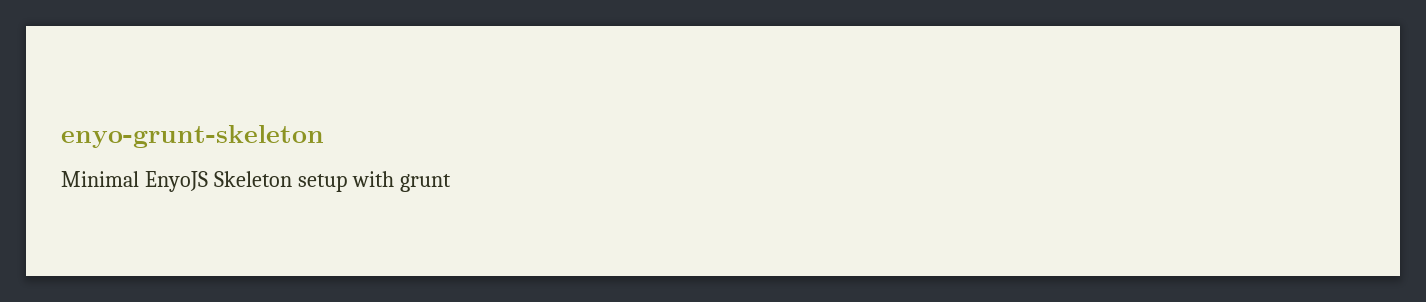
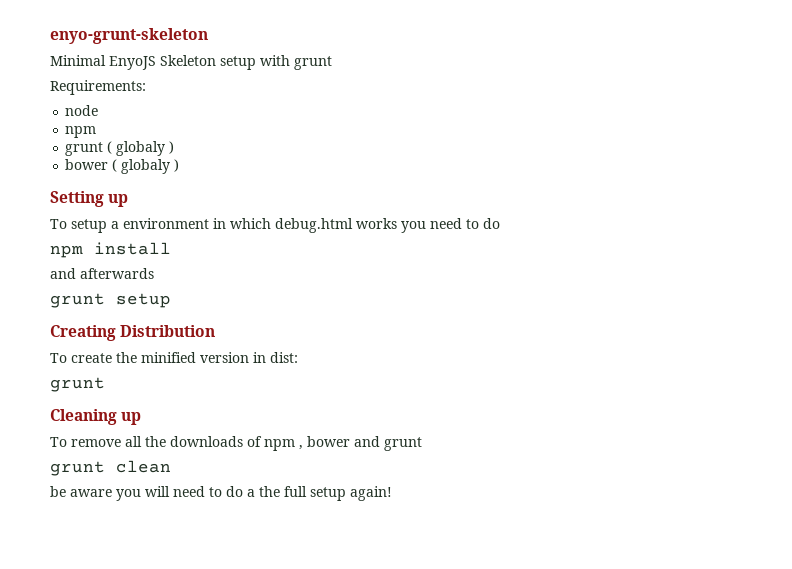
(451, 183) none -> [50,80,146,95] [65,105,99,116] [65,126,97,138] [65,141,175,156] [65,159,180,174] [50,191,129,207] [50,218,500,233] [50,242,171,258] [50,268,154,279] [50,293,171,308] [50,325,216,341] [50,352,298,363] [50,377,105,392] [50,409,142,425] [50,436,422,451] [50,460,171,476] [50,486,392,501] // Requirements: // node // npm // grunt ( globaly ) // bower ( globaly ) // Setting up // To setup a environment in which debug.html works you need to do // npm install // and afterwards // grunt setup // Creating Distribution // To create the minified version in dist: // grunt // Cleaning up // To remove all the downloads of npm , bower and grunt // grunt clean // be aware you will need to do a the full setup again!

